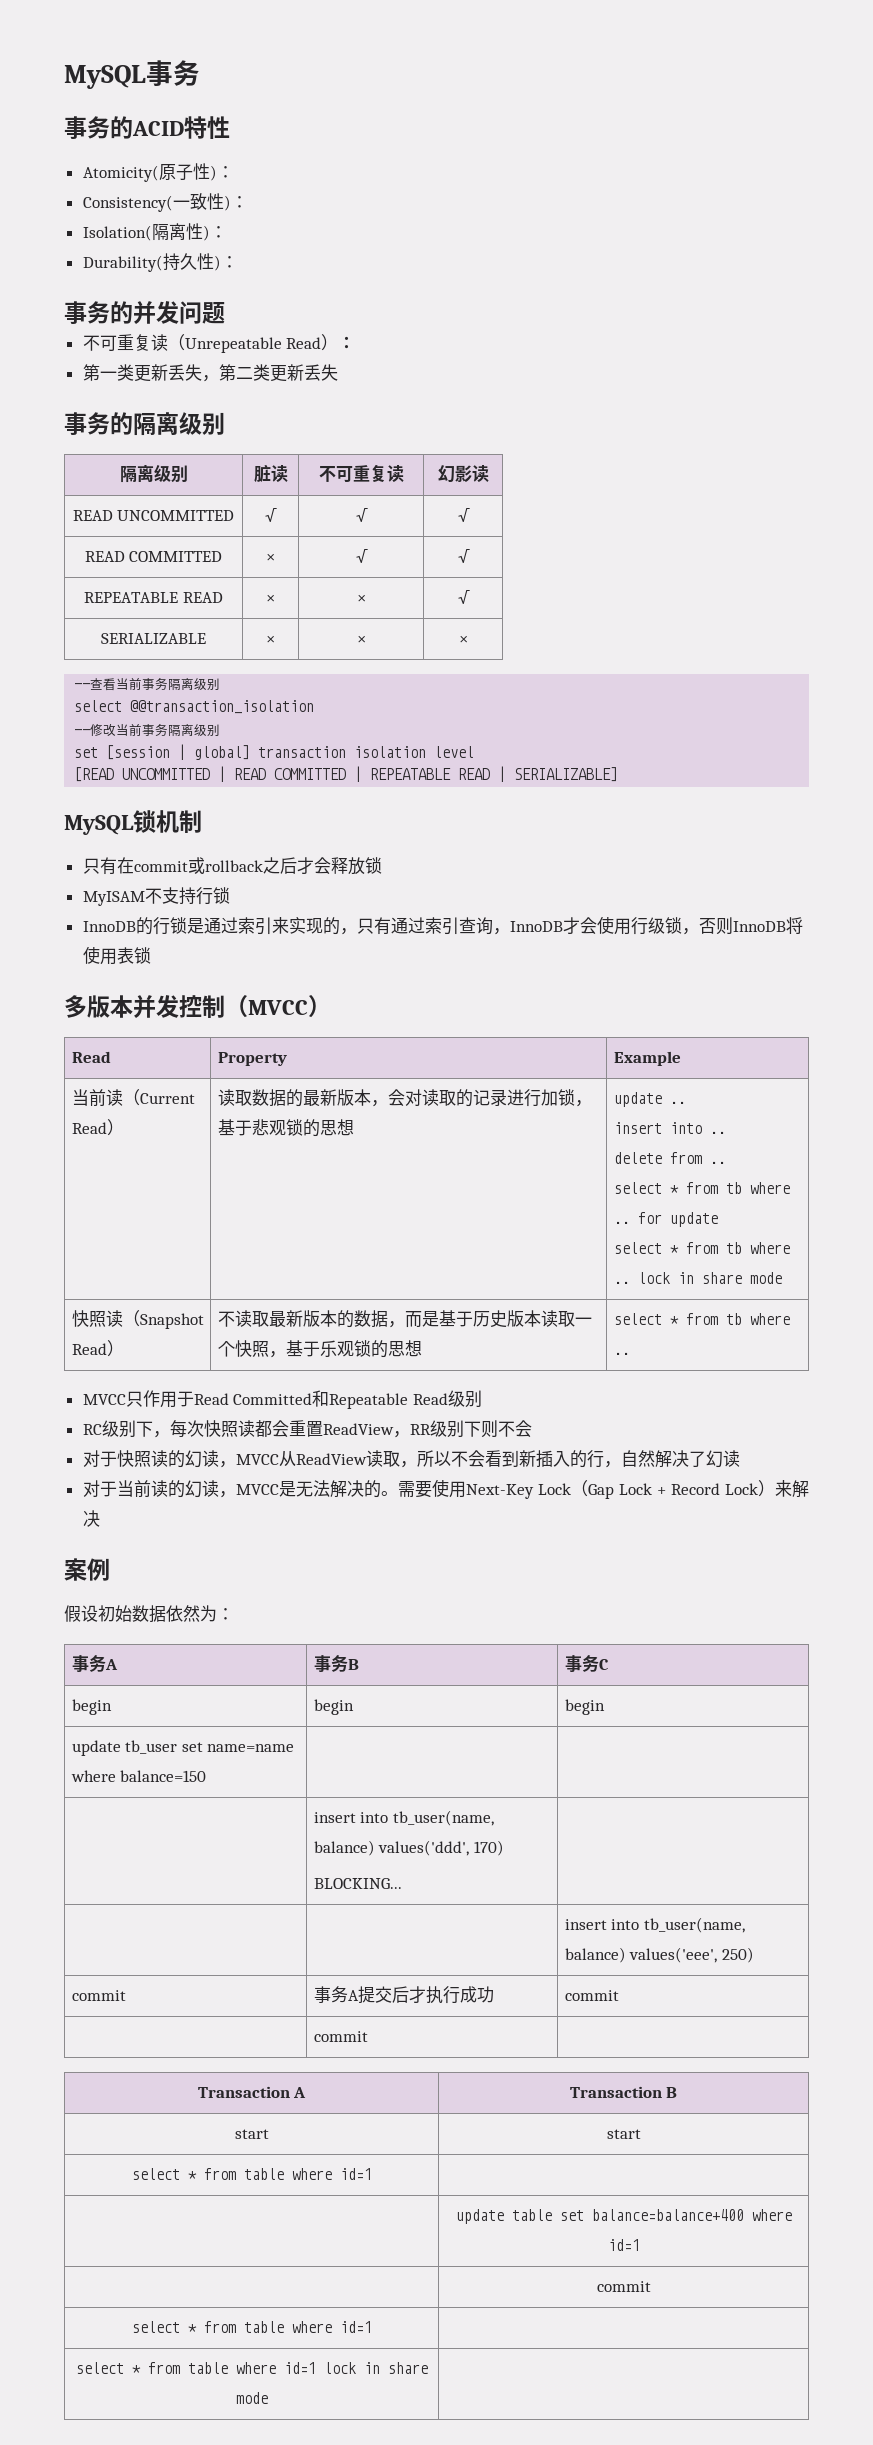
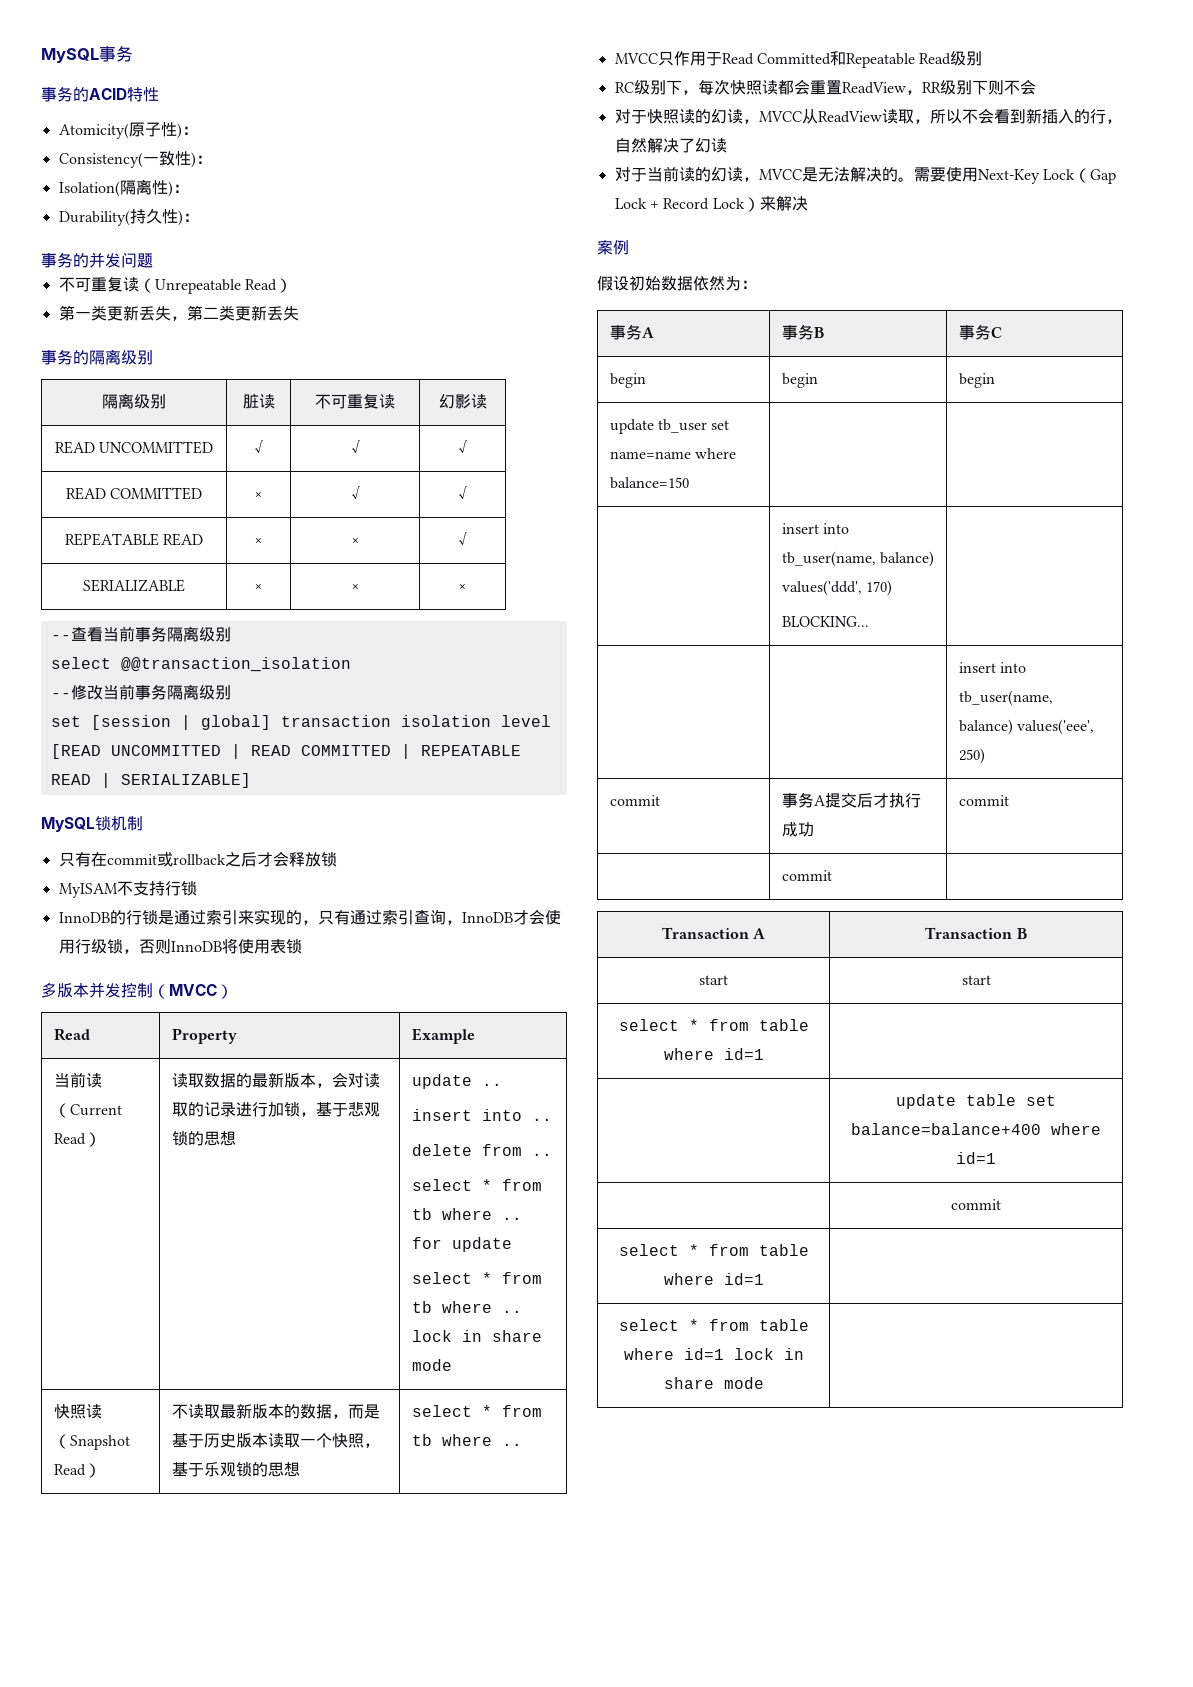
[338,336,356,349] ： -> (292, 285) none

